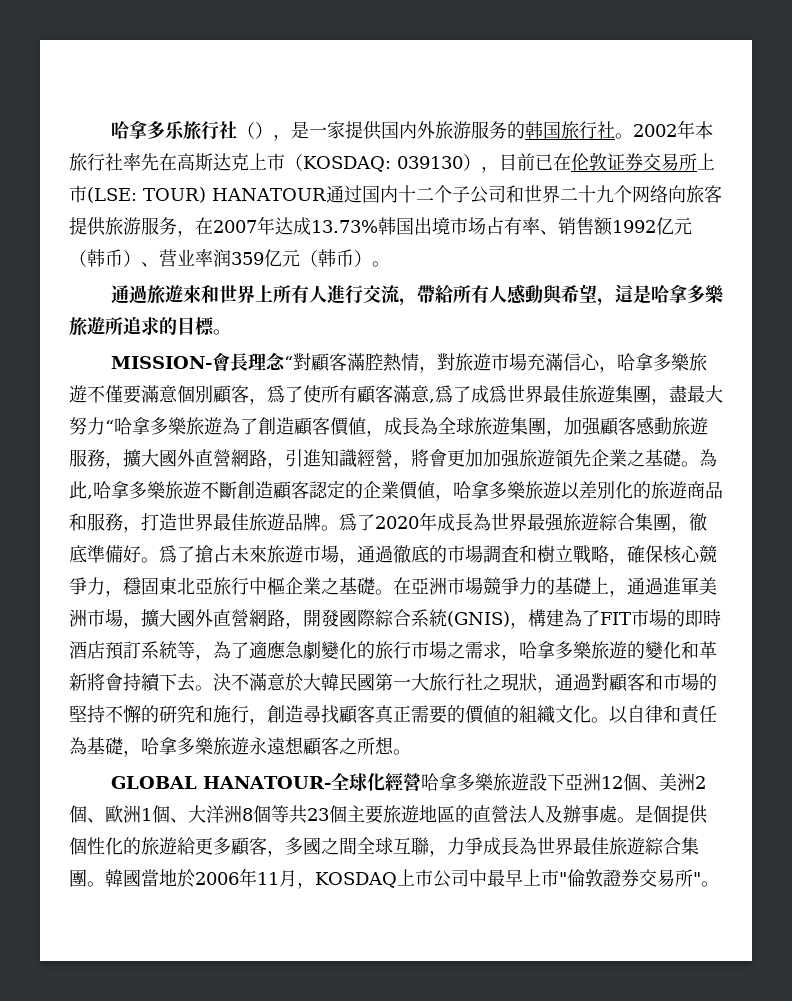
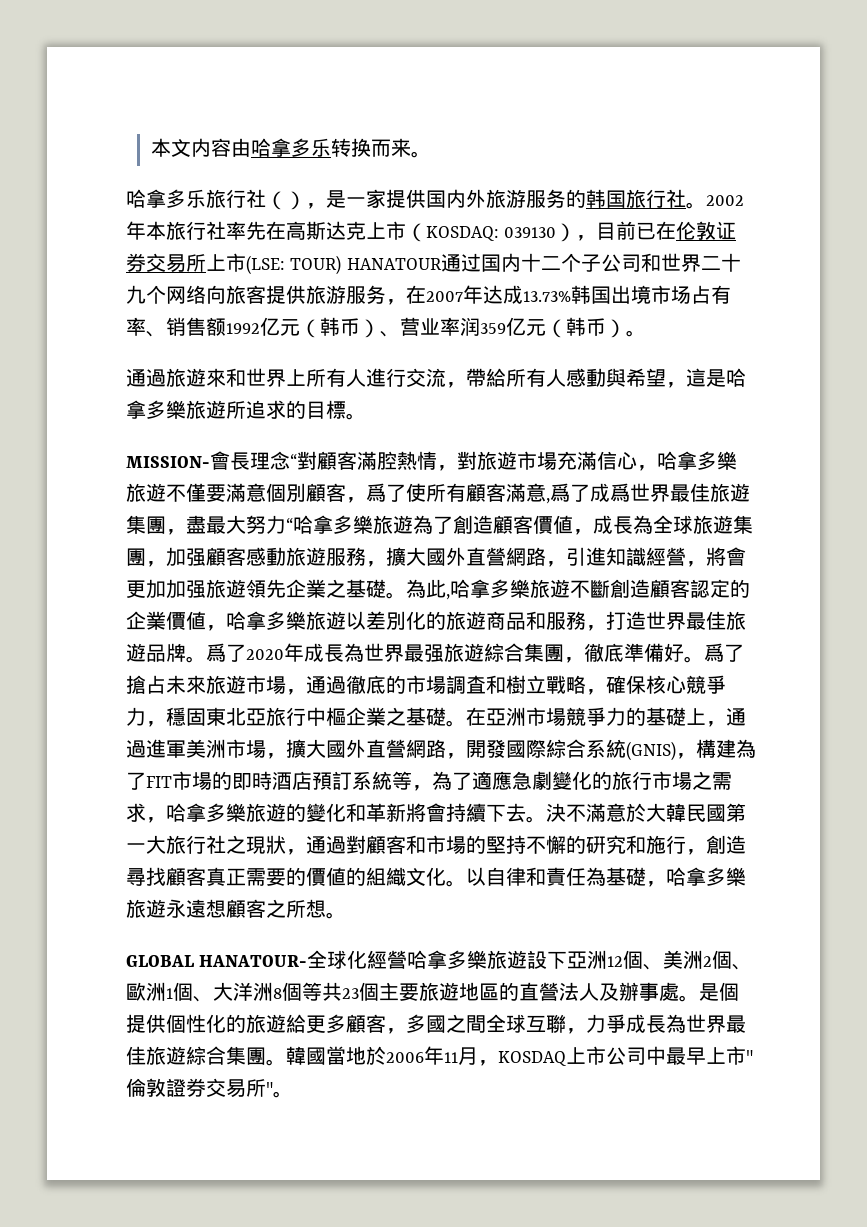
(110, 130) none -> [151,138,432,158] 本文内容由哈拿多乐转换而来。 //

